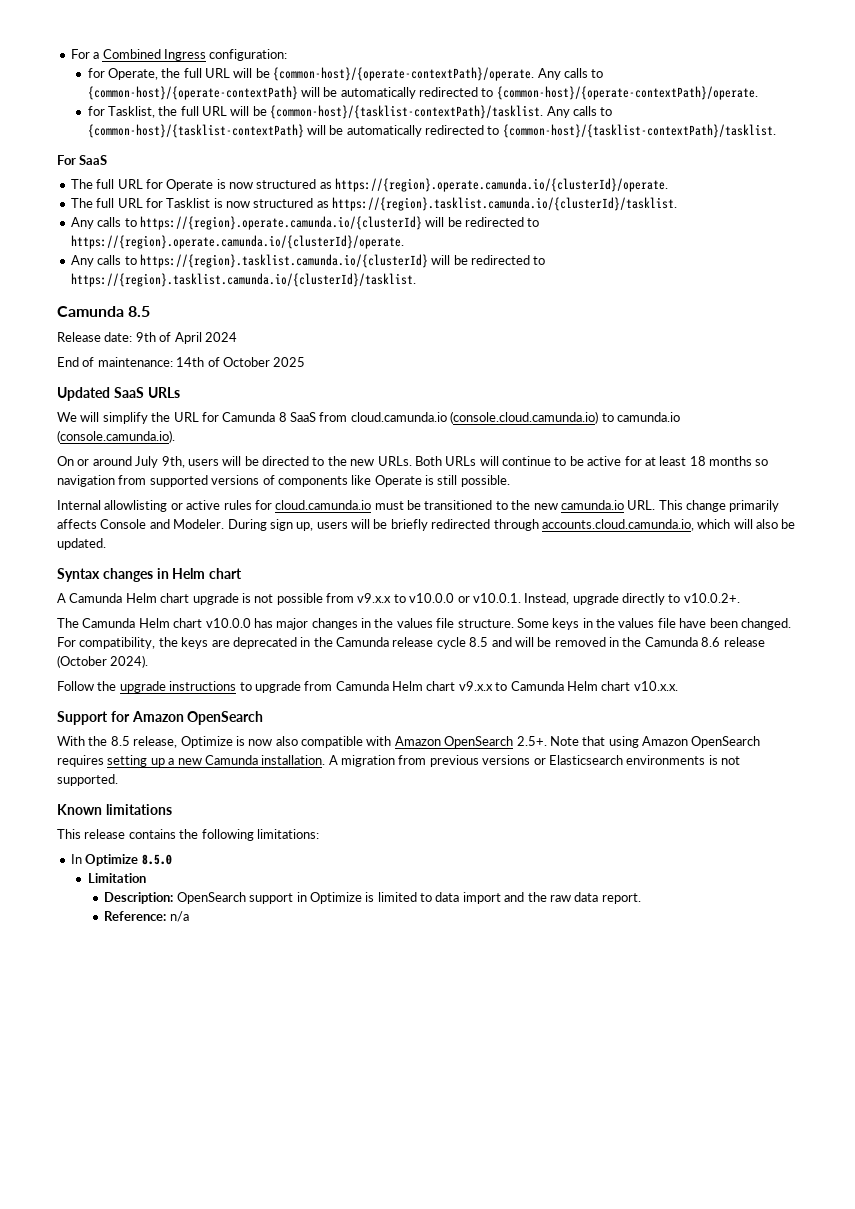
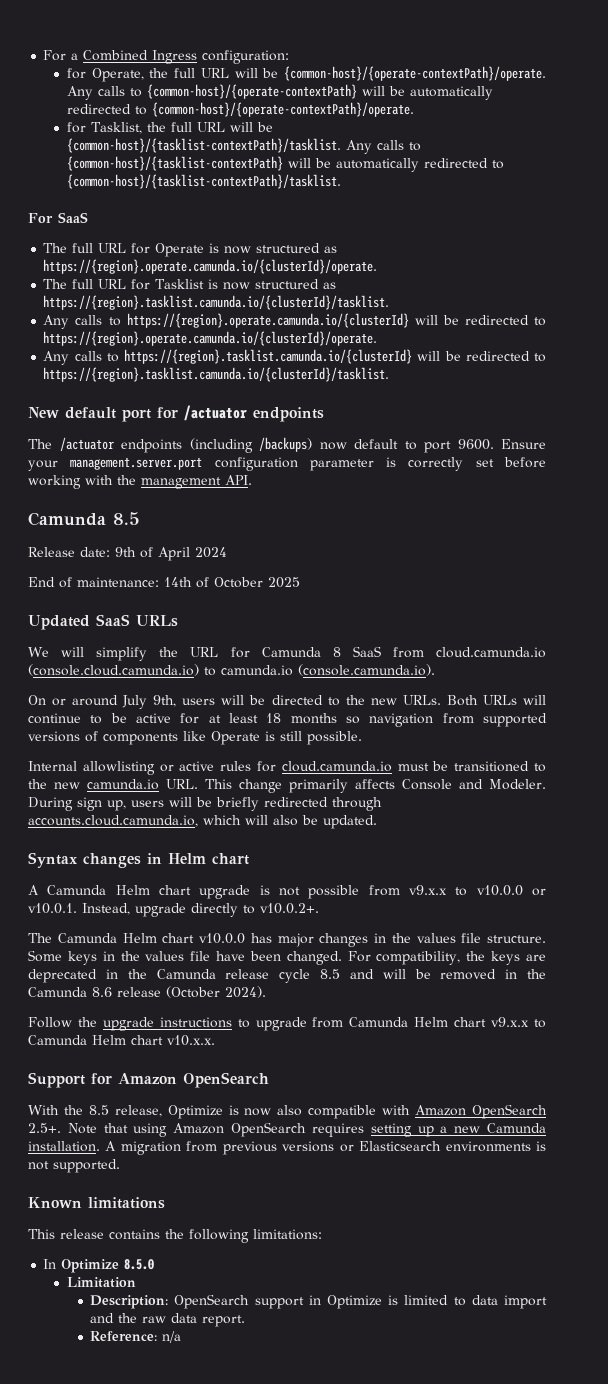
(416, 280) none -> [28,405,324,422] [28,437,546,453] [28,457,546,471] [28,475,252,489] // New default port for /actuator endpoints // The /actuator endpoints (including /backups) now default to port 9600. Ensure your management.server.port configuration parameter is correctly set before working with the management API.

